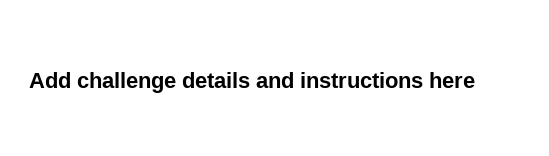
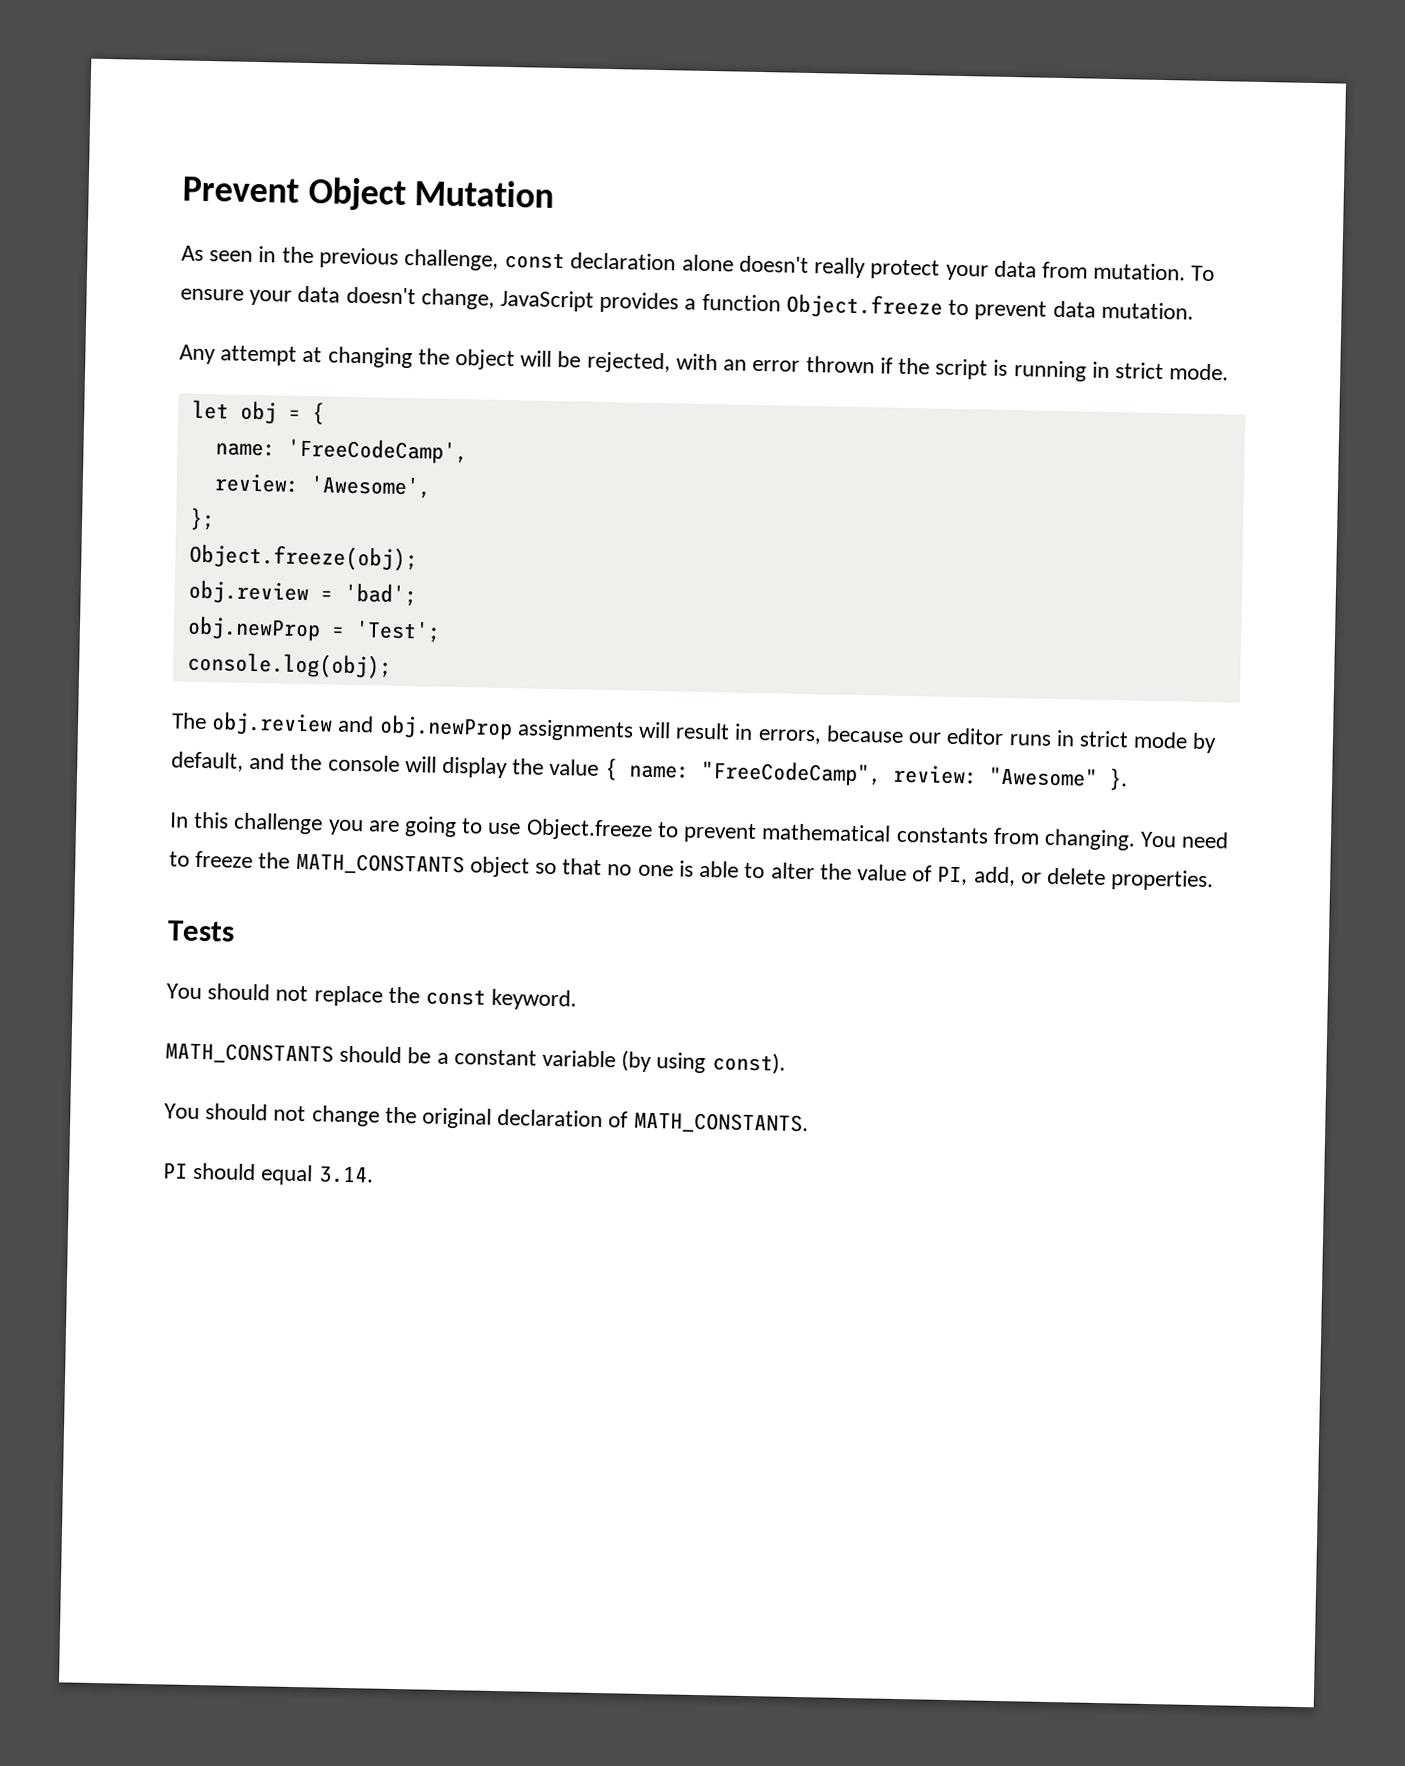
[29,72,475,93] Add challenge details and instructions here -> [182,176,555,211] [181,245,1216,282] [180,285,1194,321] [179,344,1230,382] [191,399,325,425] [214,437,468,465] [213,473,432,499] [188,507,215,531] [188,543,418,572] [187,579,417,607] [186,615,441,643] [186,651,392,679] [171,711,1218,754] [171,751,1128,791] [170,811,1230,851] [169,850,1215,892] [167,920,235,942] [166,983,578,1011] [165,1042,786,1075] [164,1103,809,1135] [163,1162,374,1186] Prevent Object Mutation // As seen in the previous challenge, const declaration alone doesn't really protect your data from mutation. To ensure your data doesn't change, JavaScript provides a function Object.freeze to prevent data mutation. // Any attempt at changing the object will be rejected, with an error thrown if the script is running in strict mode. // let obj = { // name: 'FreeCodeCamp', // review: 'Awesome', // }; // Object.freeze(obj); // obj.review = 'bad'; // obj.newProp = 'Test'; // console.log(obj); // The obj.review and obj.newProp assignments will result in errors, because our editor runs in strict mode by default, and the console will display the value { name: "FreeCodeCamp", review: "Awesome" }. // In this challenge you are going to use Object.freeze to prevent mathematical constants from changing. You need to freeze the MATH_CONSTANTS object so that no one is able to alter the value of PI, add, or delete properties. // Tests // You should not replace the const keyword. // MATH_CONSTANTS should be a constant variable (by using const). // You should not change the original declaration of MATH_CONSTANTS. // PI should equal 3.14.

